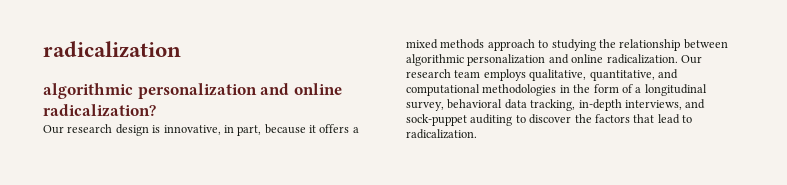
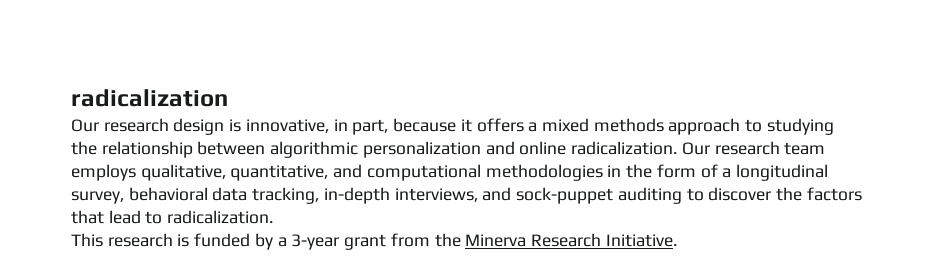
[43,83,342,99] [43,104,156,117] // algorithmic personalization and online radicalization? -> (228, 98) none
(477, 134) none -> [71,233,677,250] // This research is funded by a 3-year grant from the Minerva Research Initiative.

